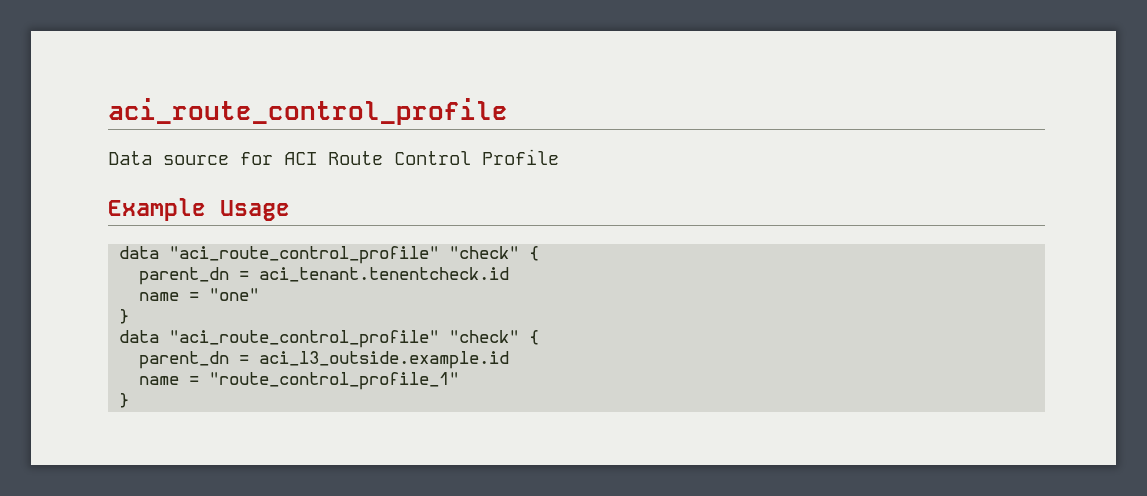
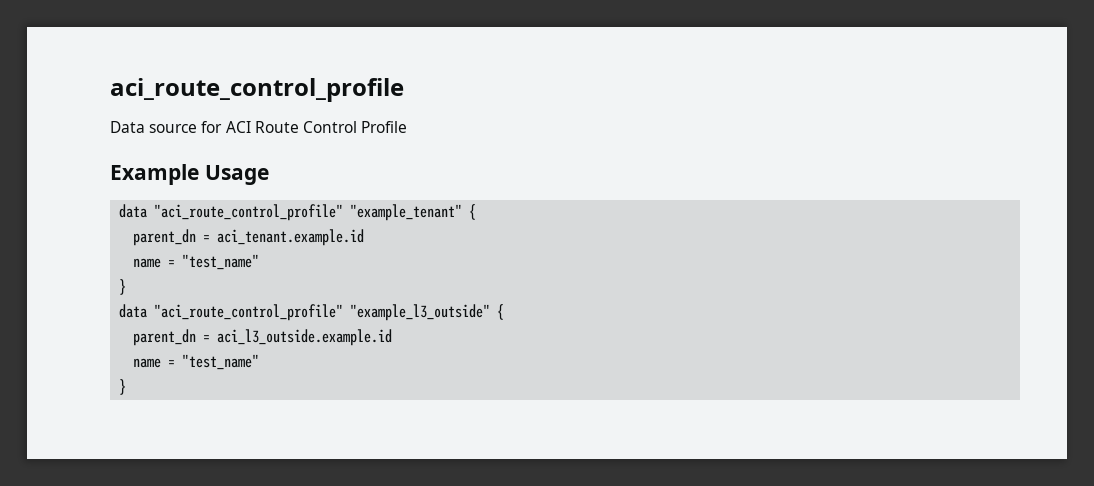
[449,246,540,261] [139,267,510,285] [139,288,260,301] "check" { // parent_dn = aci_tenant.tenentcheck.id // name = "one" -> [350,204,477,221] [133,229,365,246] [133,254,260,270] "example_tenant" { // parent_dn = aci_tenant.example.id // name = "test_name"
[449,330,520,343] "check" -> [350,304,491,321] "example_l3_outside"
[209,372,460,390] "route_control_profile_1" -> [182,354,260,370] "test_name"

